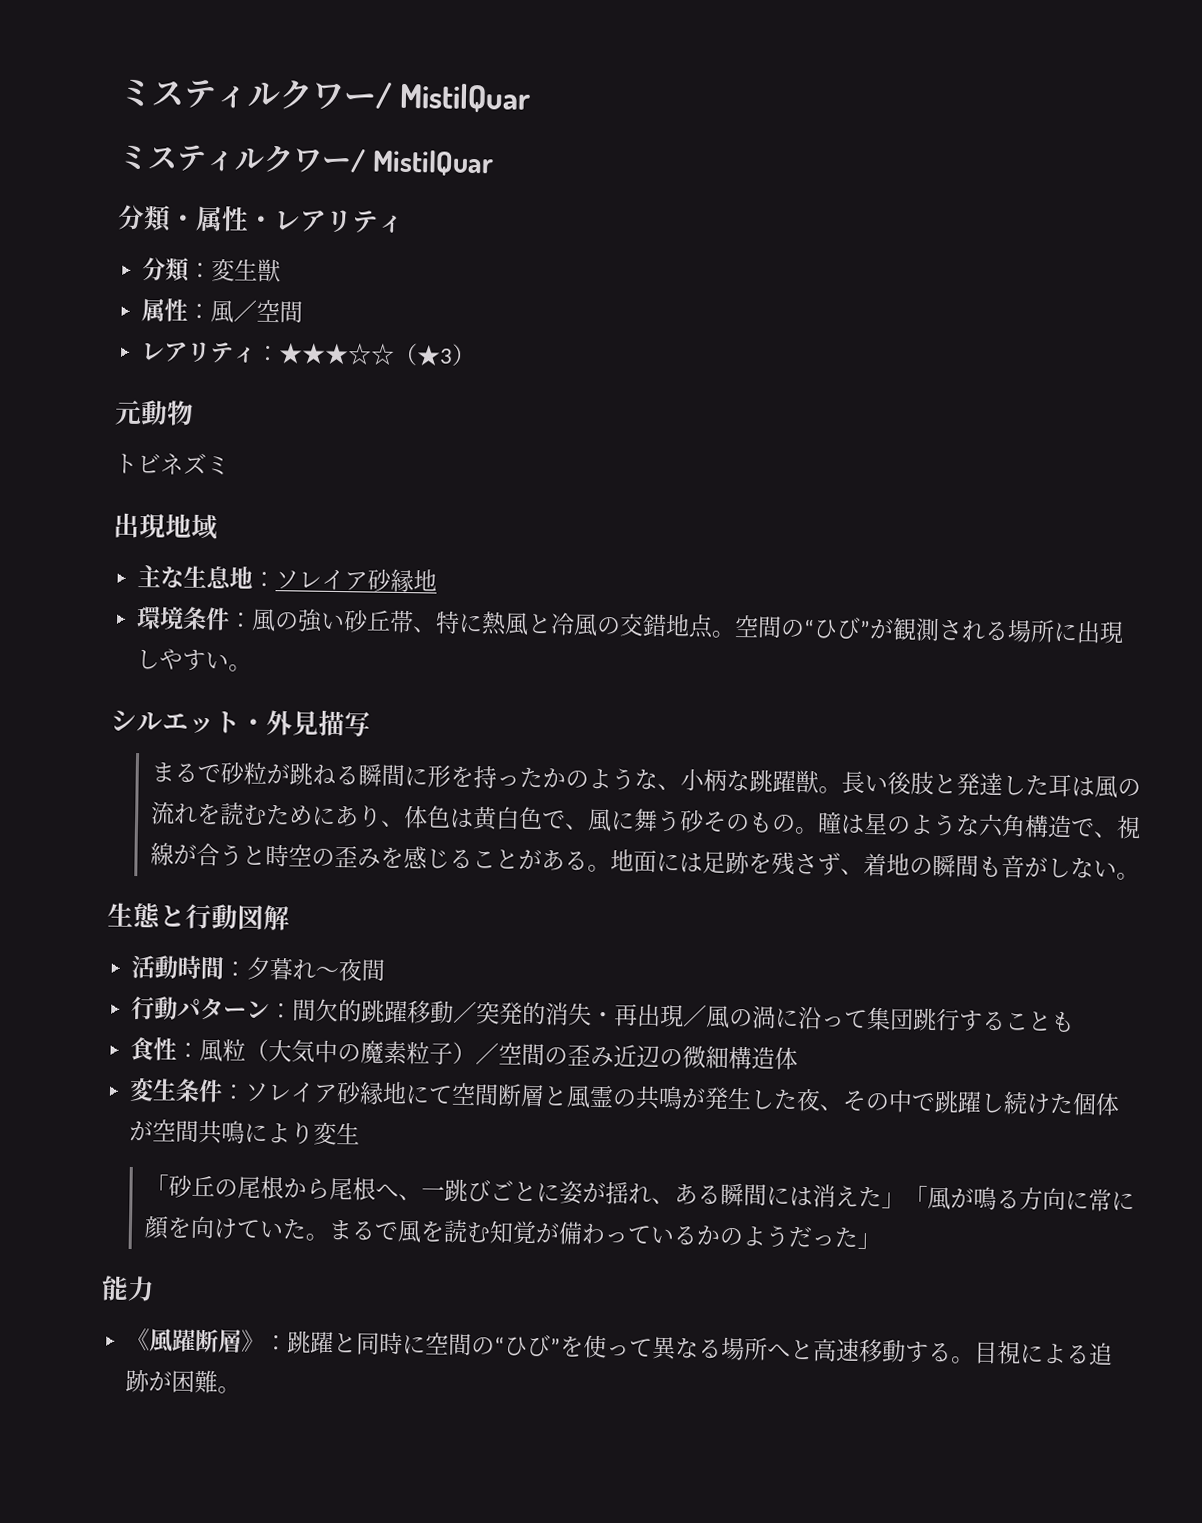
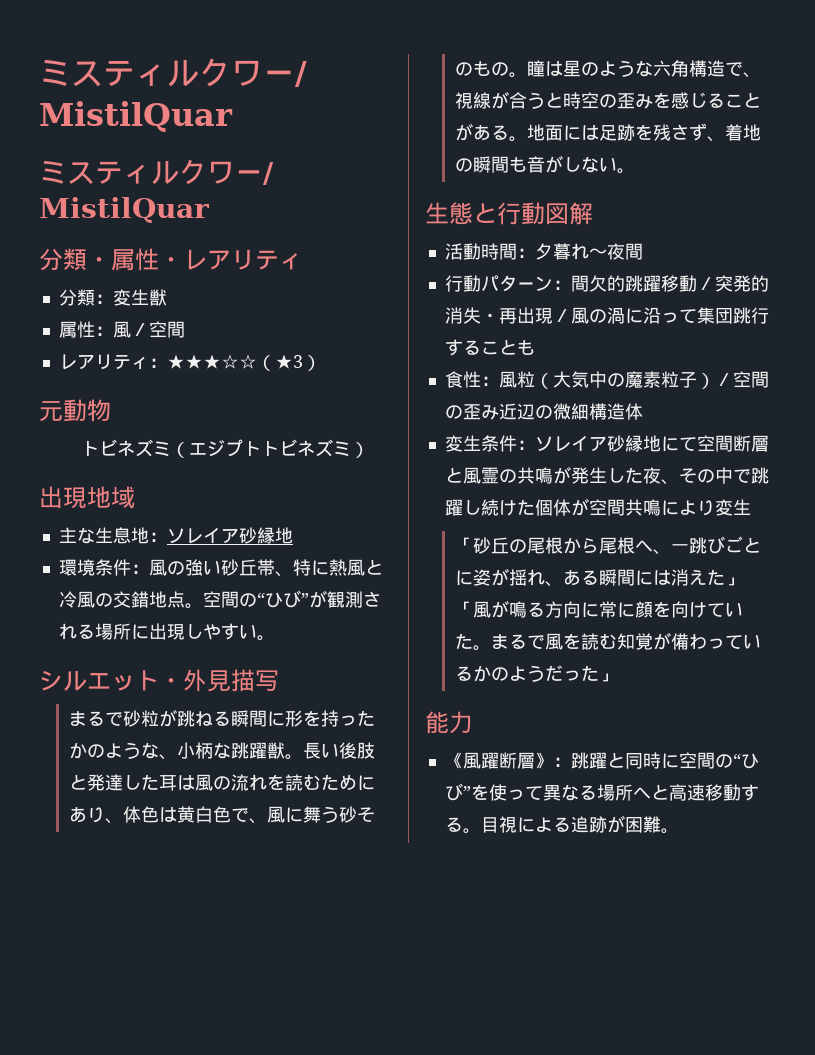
(230, 465) none -> [170,439,369,458] （エジプトトビネズミ）

